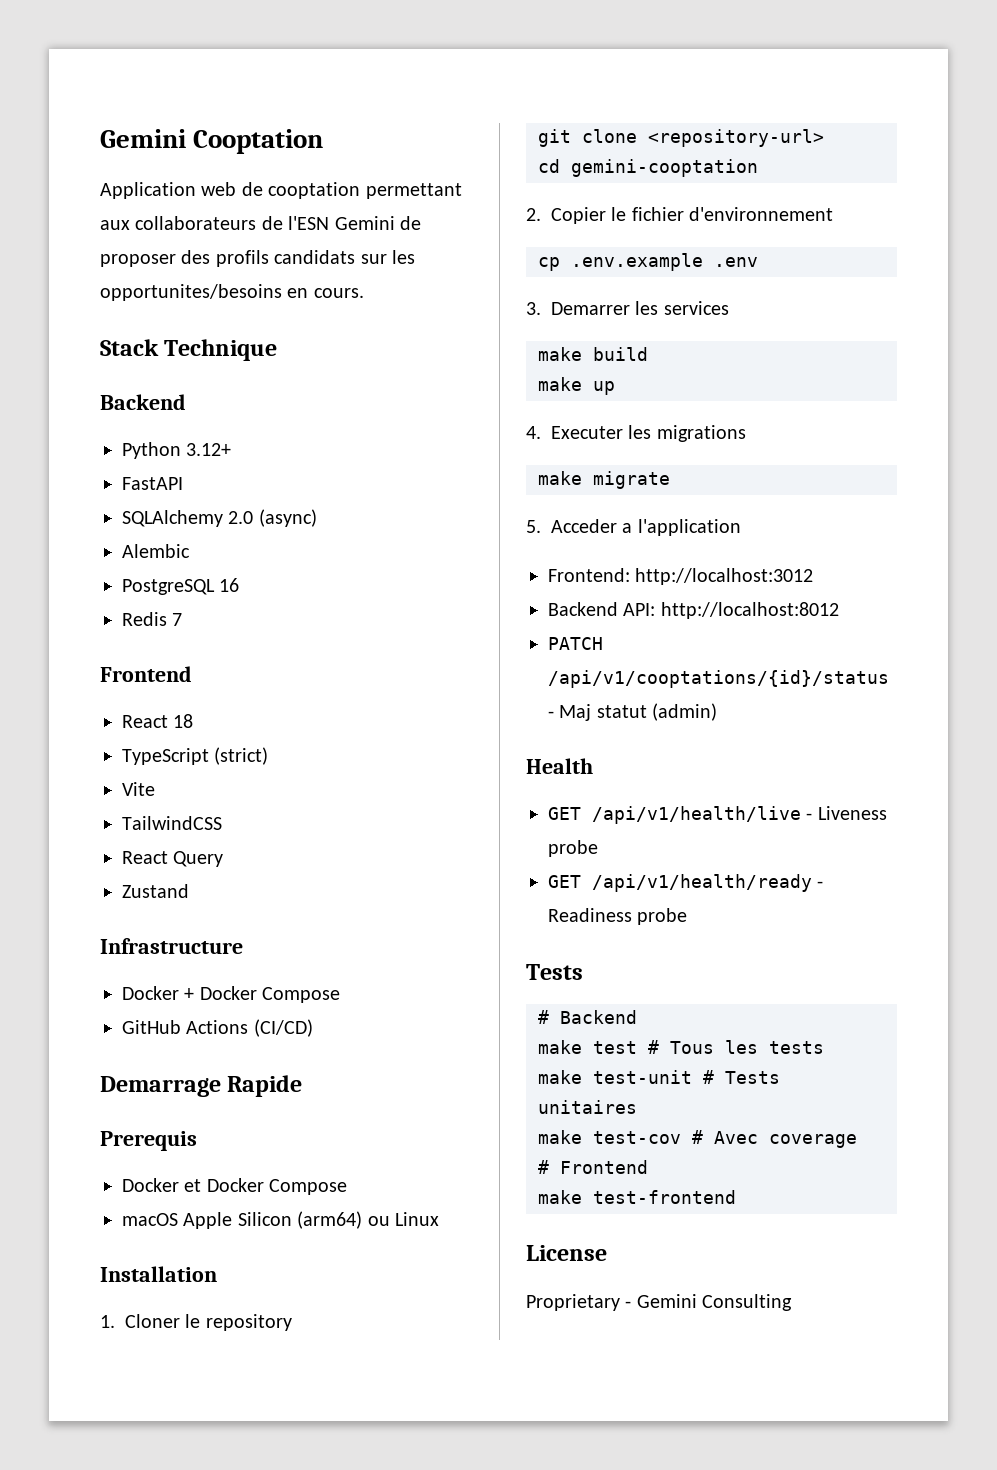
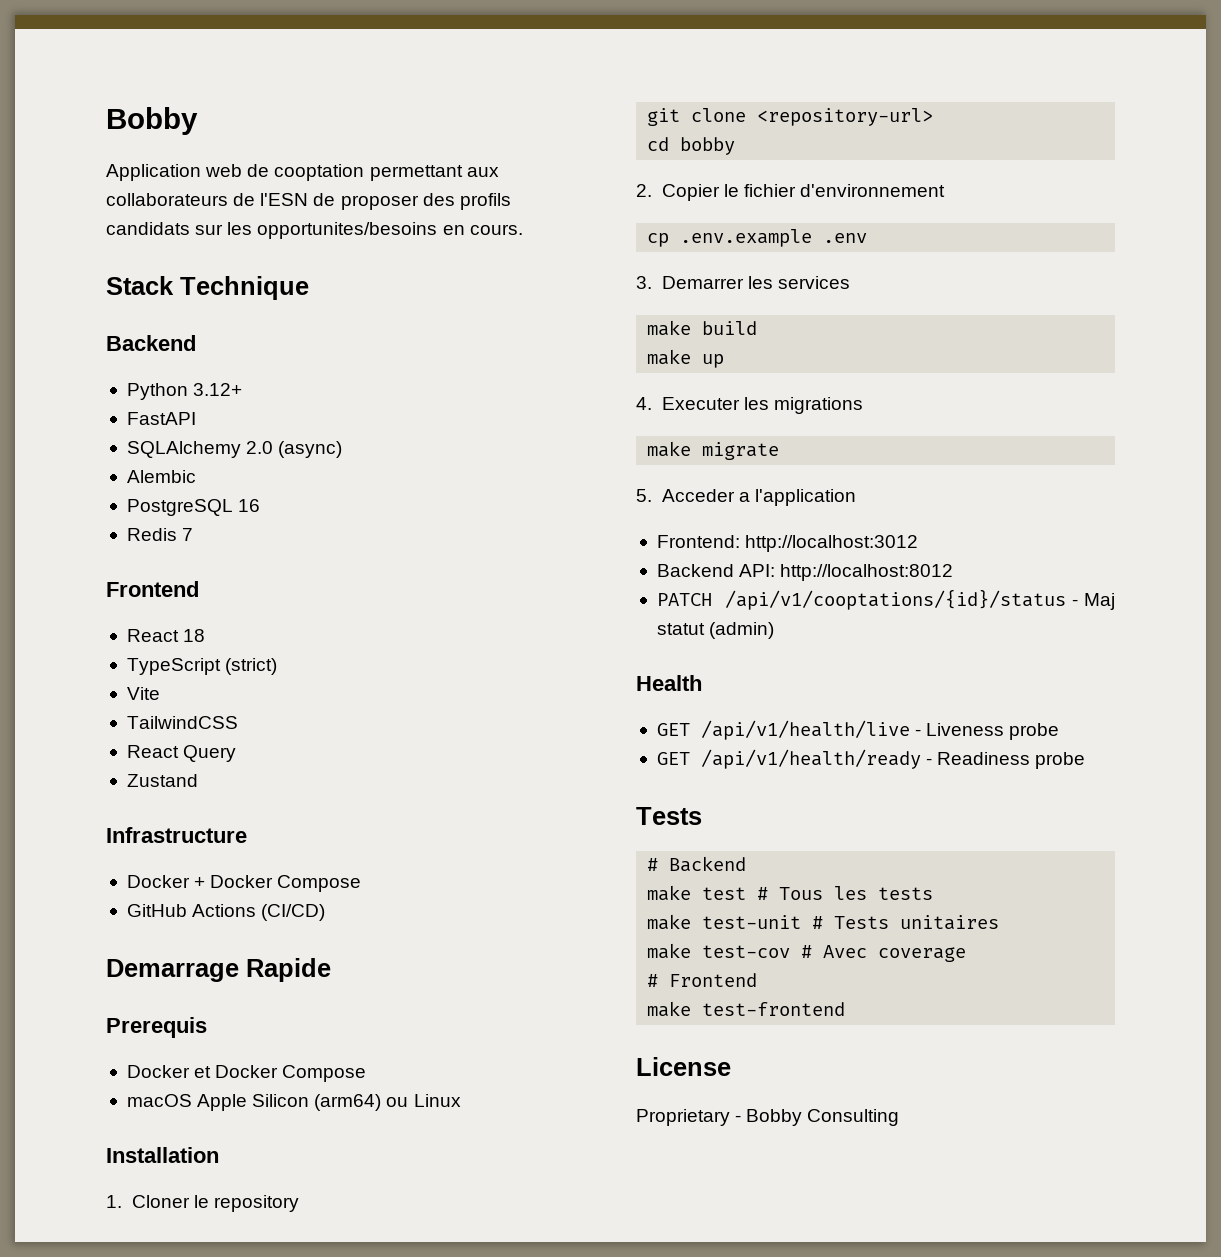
[100,129,324,154] Gemini Cooptation -> [106,107,198,135] Bobby
[334,216,395,230] Gemini -> (309, 199) none
[571,159,758,177] gemini-cooptation -> [680,137,736,155] bobby
[636,1294,697,1308] Gemini -> [746,1109,803,1126] Bobby

